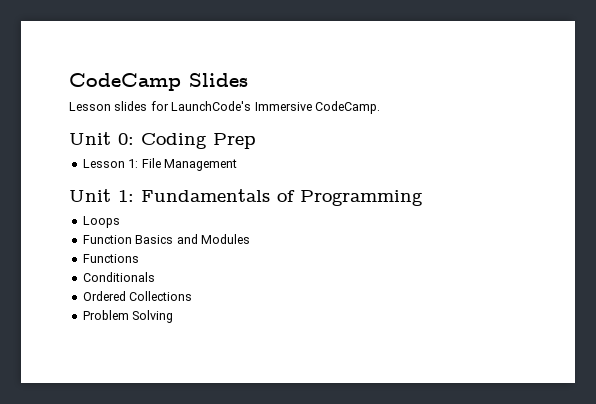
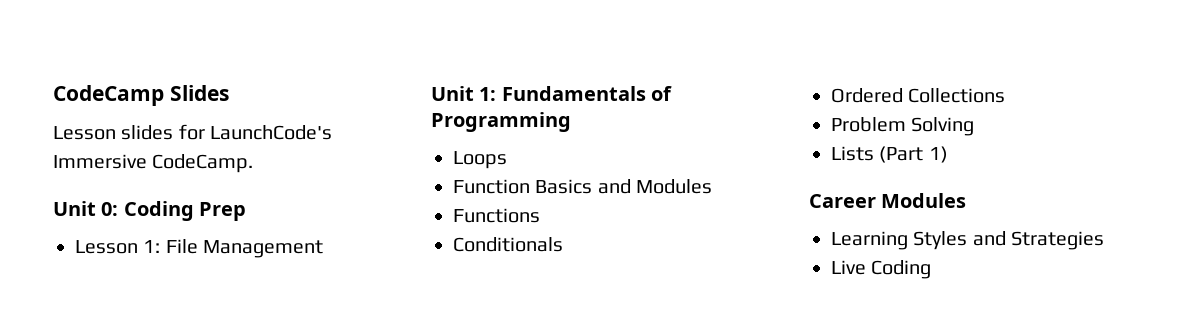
(174, 316) none -> [831,146,948,163] [809,193,967,208] [831,231,1105,250] [831,260,932,279] // Lists (Part 1) // Career Modules // Learning Styles and Strategies // Live Coding

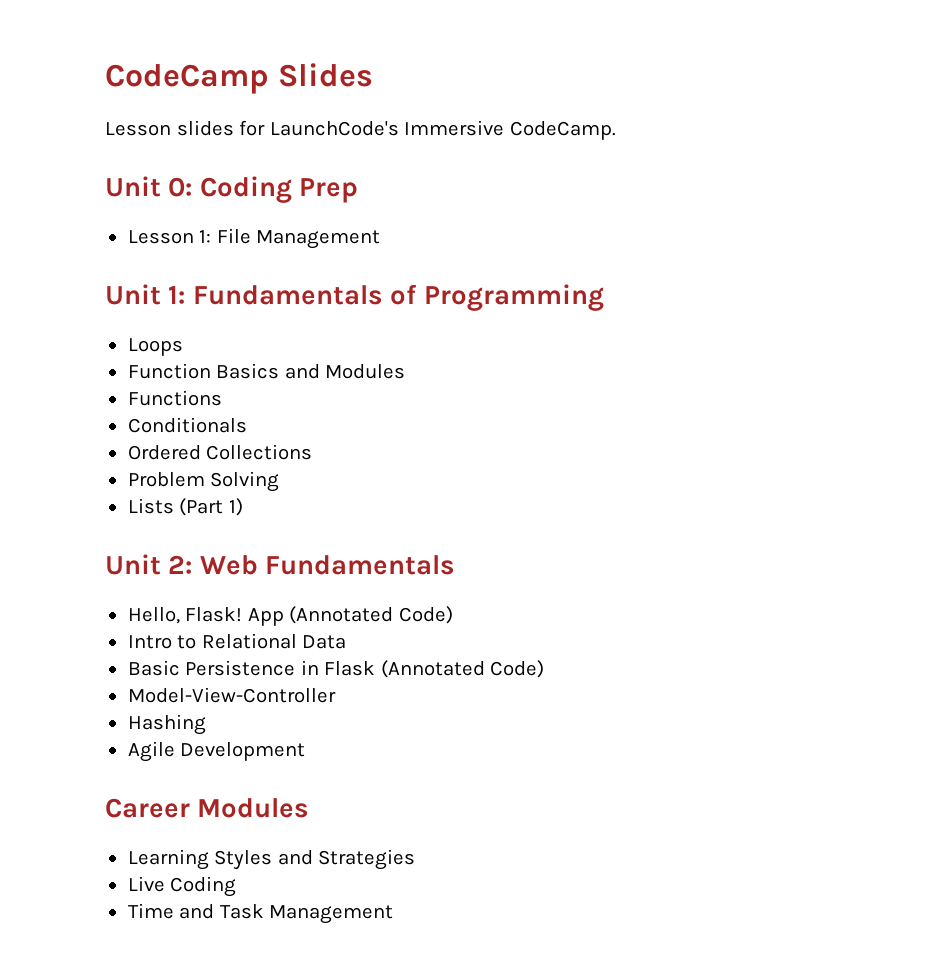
(948, 154) none -> [105,554,456,575] [127,606,453,626] [127,633,347,649] [127,660,545,678] [127,687,336,703] [127,714,206,735] [127,741,306,762] // Unit 2: Web Fundamentals // Hello, Flask! App (Annotated Code) // Intro to Relational Data // Basic Persistence in Flask (Annotated Code) // Model-View-Controller // Hashing // Agile Development
(932, 269) none -> [127,903,394,924] // Time and Task Management

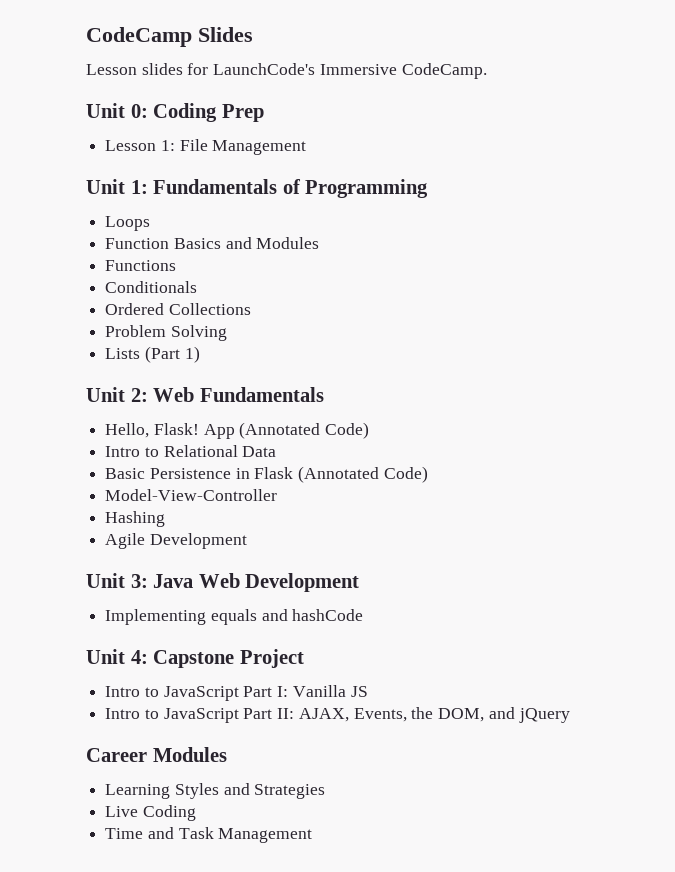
(306, 751) none -> [86,573,360,592] [105,609,364,625] [86,649,304,668] [105,685,368,701] [105,707,570,723] // Unit 3: Java Web Development // Implementing equals and hashCode // Unit 4: Capstone Project // Intro to JavaScript Part I: Vanilla JS // Intro to JavaScript Part II: AJAX, Events, the DOM, and jQuery

